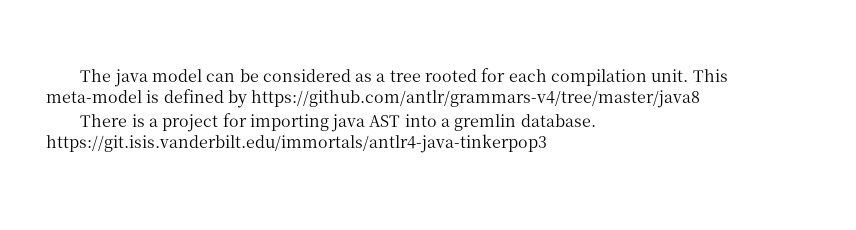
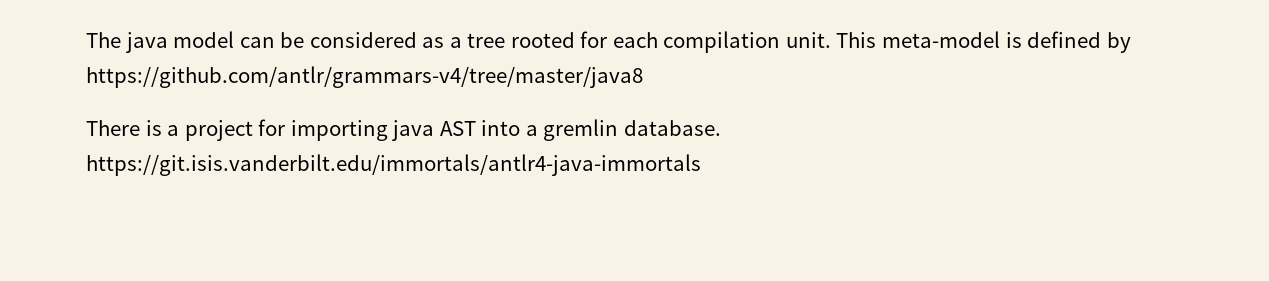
[46,134,547,153] https://git.isis.vanderbilt.edu/immortals/antlr4-java-tinkerpop3 -> [86,154,701,176] https://git.isis.vanderbilt.edu/immortals/antlr4-java-immortals

